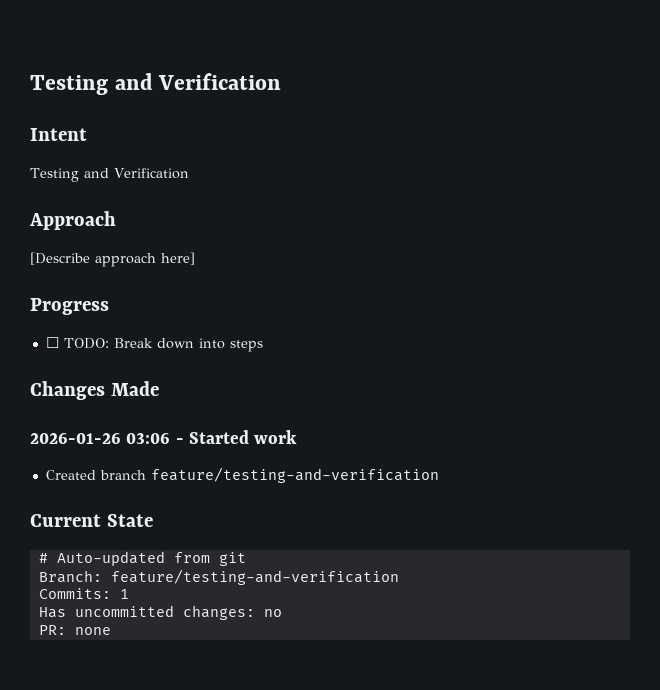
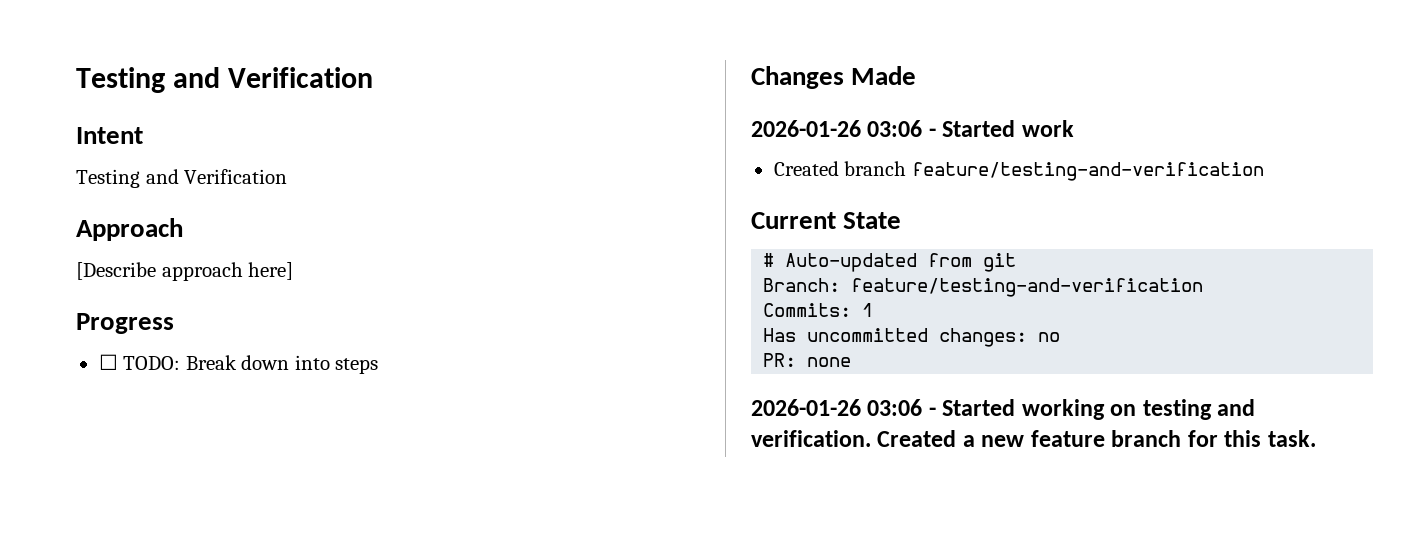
(111, 631) none -> [751,399,1256,420] [751,430,1316,447] // 2026-01-26 03:06 - Started working on testing and verification. Created a new feature branch for this task.

